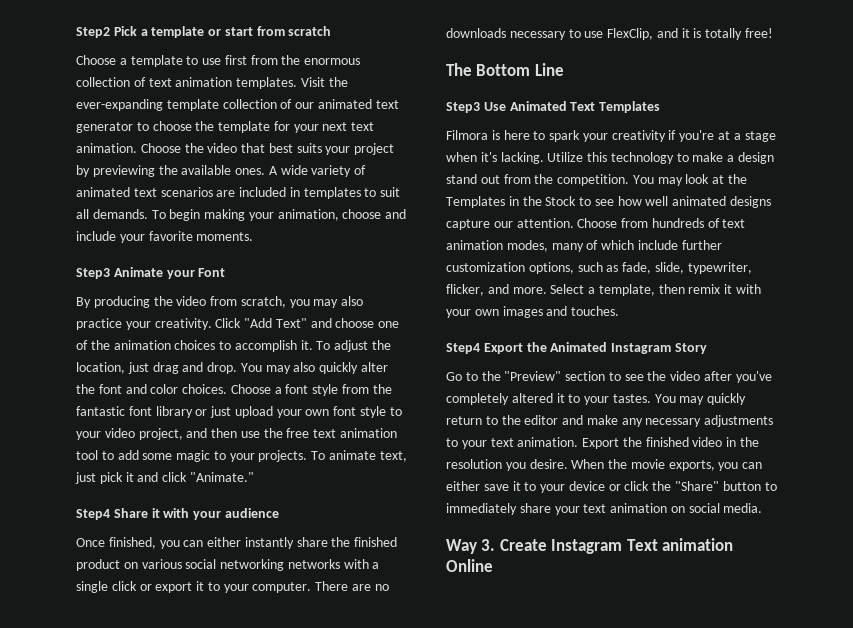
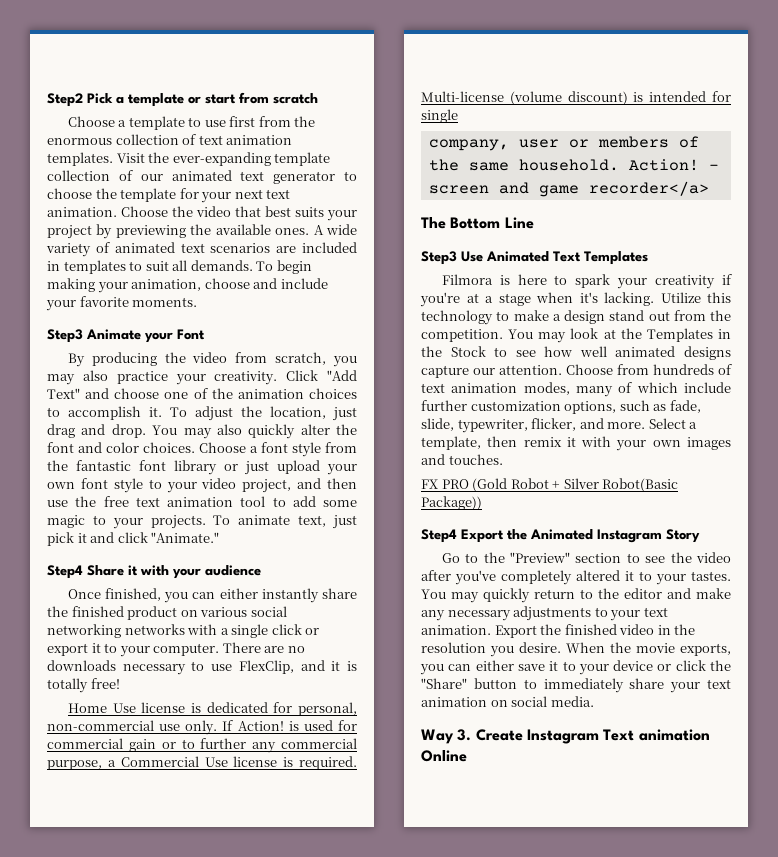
(774, 33) none -> [67,702,357,716] [47,720,357,735] [47,738,357,753] [47,756,358,770] [421,91,731,105] [421,109,458,123] [428,136,699,151] [428,159,719,171] [428,181,709,197] // Home Use license is dedicated for personal, non-commercial use only. If Action! is used for commercial gain or to further any commercial purpose, a Commercial Use license is required. Multi-license (volume discount) is intended for single // company, user or members of the same household. Action! - screen and game recorder</a>
(620, 311) none -> [421,478,679,492] [421,496,482,510] // FX PRO (Gold Robot + Silver Robot(Basic Package))

